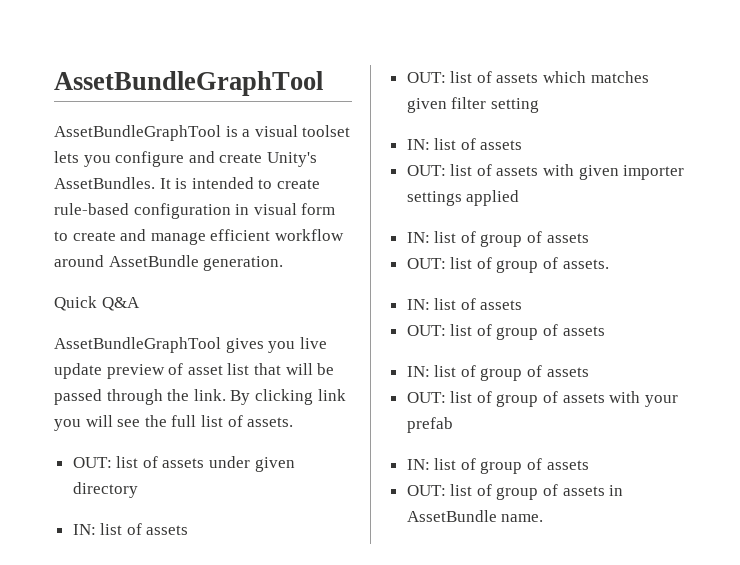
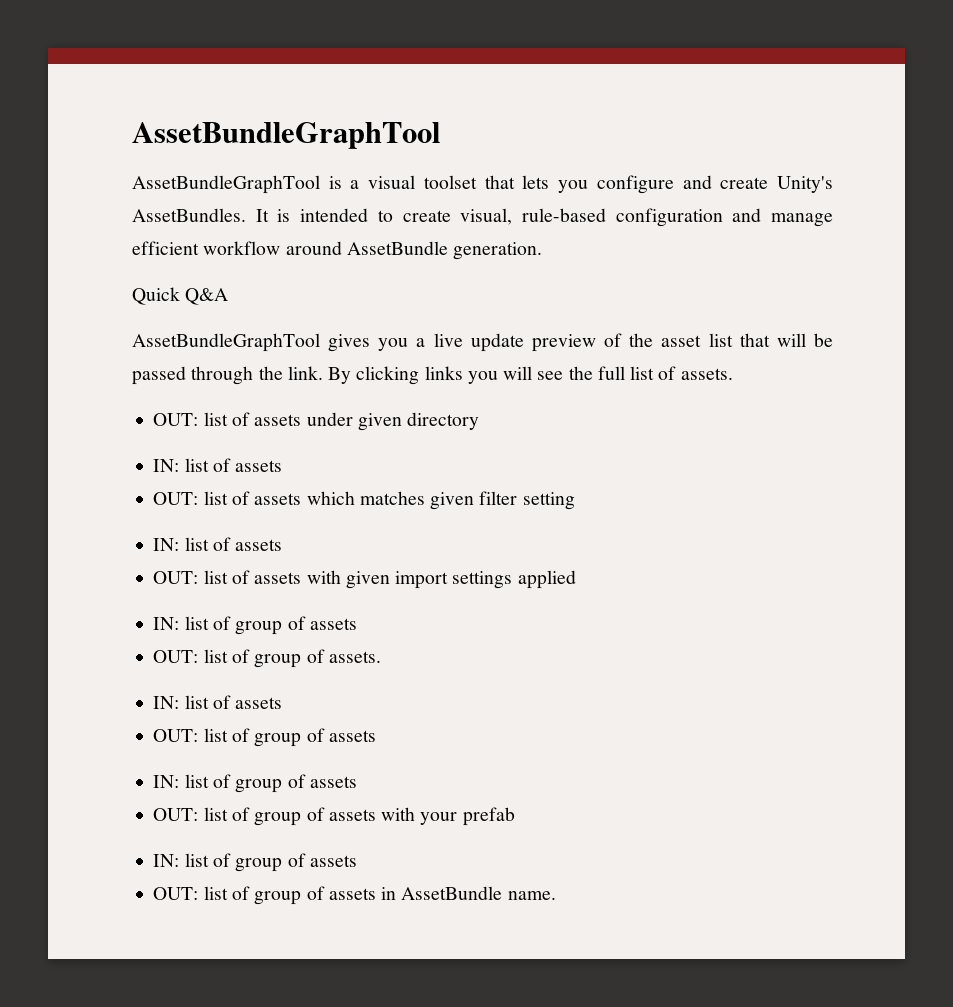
(351, 131) none -> [484,175,515,189] that
(320, 184) none -> [460,208,513,225] visual,
[235,203,336,215] [54,231,116,241] in visual form to create -> (723, 217) none
(296, 347) none -> [416,338,426,347] a
(184, 369) none -> [629,333,654,347] the
[317,389,346,401] link -> [424,366,463,380] links
[623,165,685,180] importer -> [395,571,449,589] import

